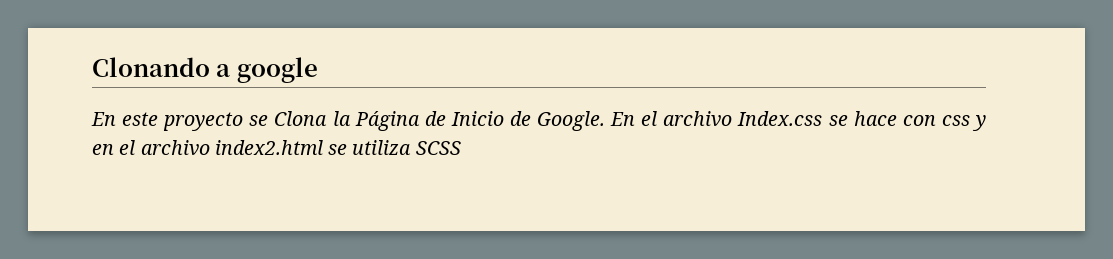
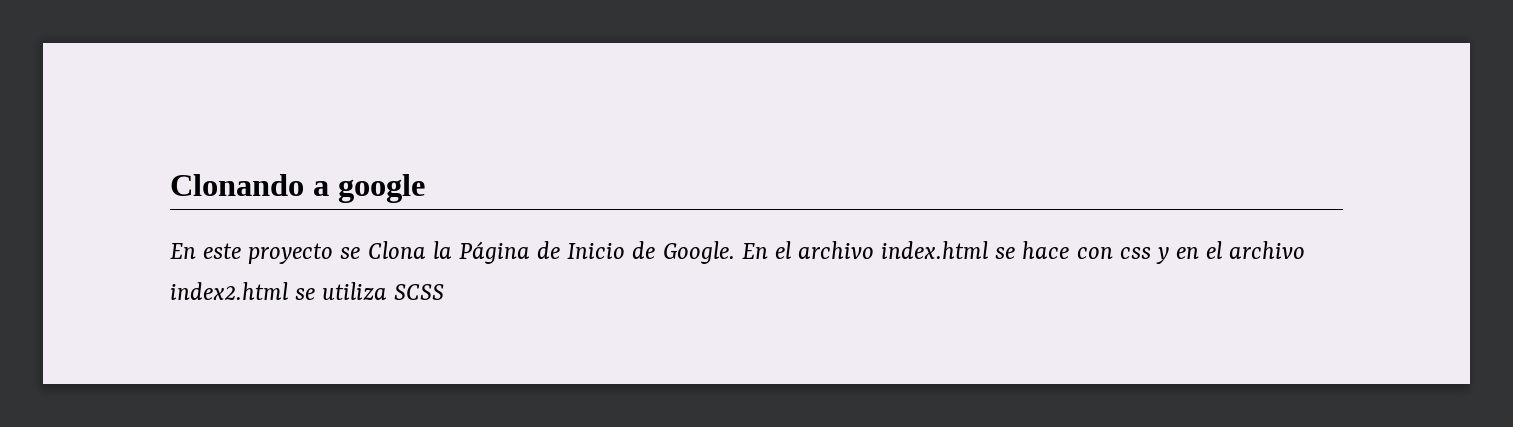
[737,111,823,126] Index.css -> [881,241,989,259] index.html

